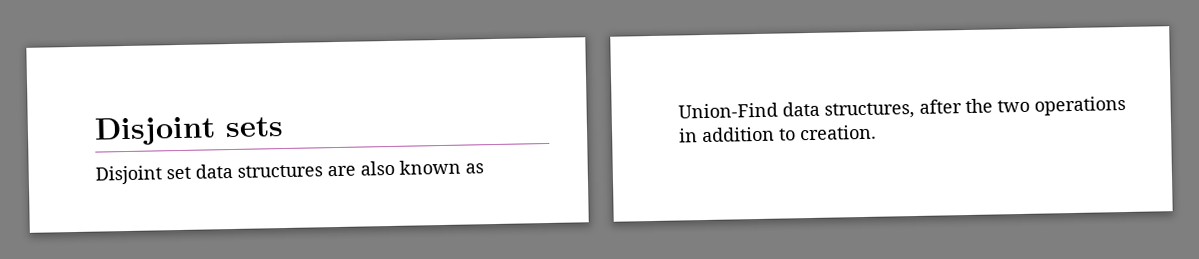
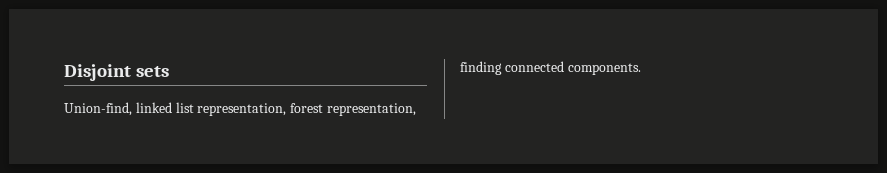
[95,159,484,185] [678,95,1126,120] [678,124,877,143] Disjoint set data structures are also known as Union-Find data structures, after the two operations in addition to creation. -> [64,102,416,116] [460,61,641,75] Union-find, linked list representation, forest representation, finding connected components.

